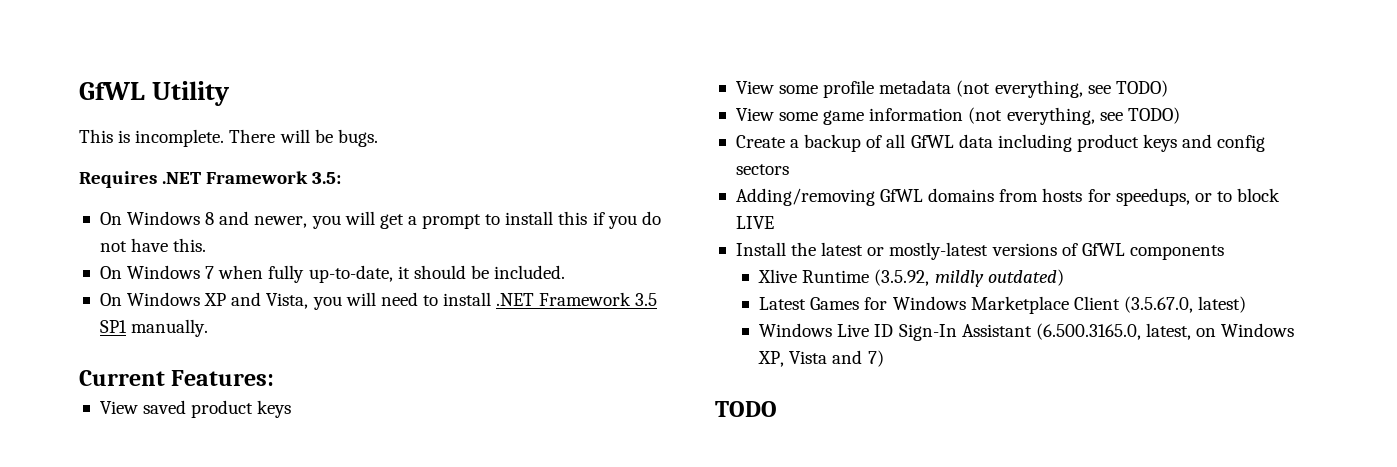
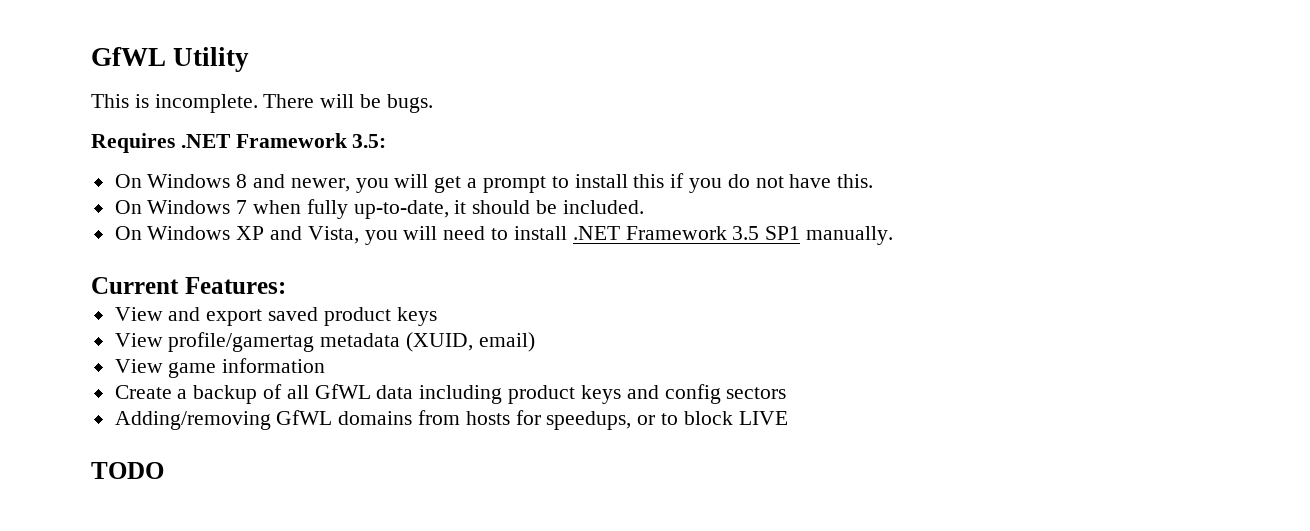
(138, 407) none -> [168,307,263,326] and export
[779,80,1168,98] [735,108,819,121] some profile metadata (not everything, see TODO) // View some -> [168,332,535,352] [114,359,163,373] profile/gamertag metadata (XUID, email) // View
[968,107,1180,125] (not everything, see TODO) -> (326, 365) none
[735,242,1224,260] [758,269,1064,287] [759,296,1247,314] [759,323,1295,341] [758,350,884,367] // Install the latest or mostly-latest versions of GfWL components // Xlive Runtime (3.5.92, mildly outdated) // Latest Games for Windows Marketplace Client (3.5.67.0, latest) // Windows Live ID Sign-In Assistant (6.500.3165.0, latest, on Windows XP, Vista and 7) -> (788, 418) none

